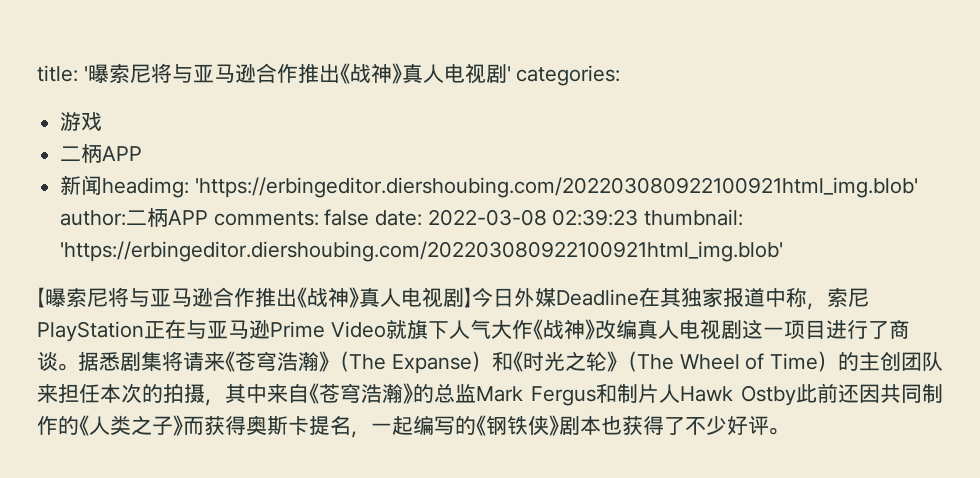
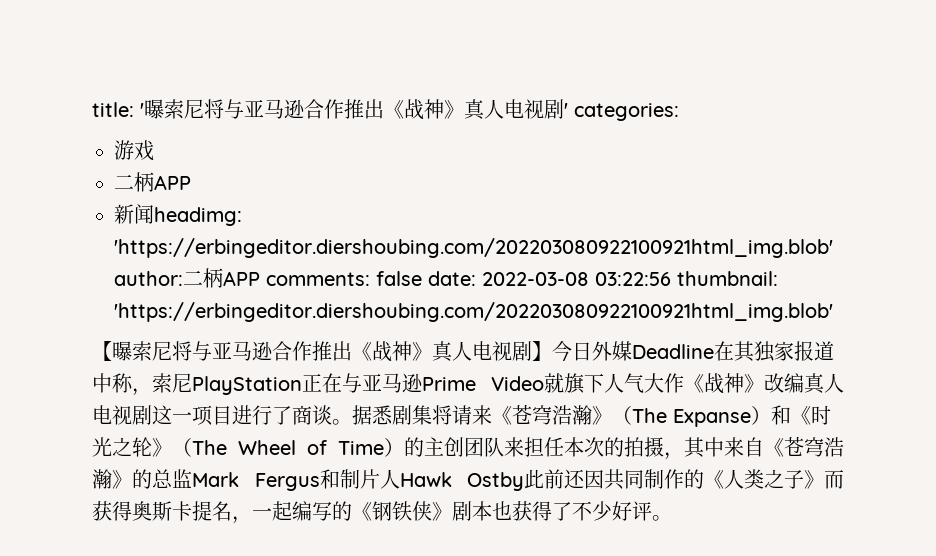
[552,209,639,226] 02:39:23 -> [595,272,671,286] 03:22:56

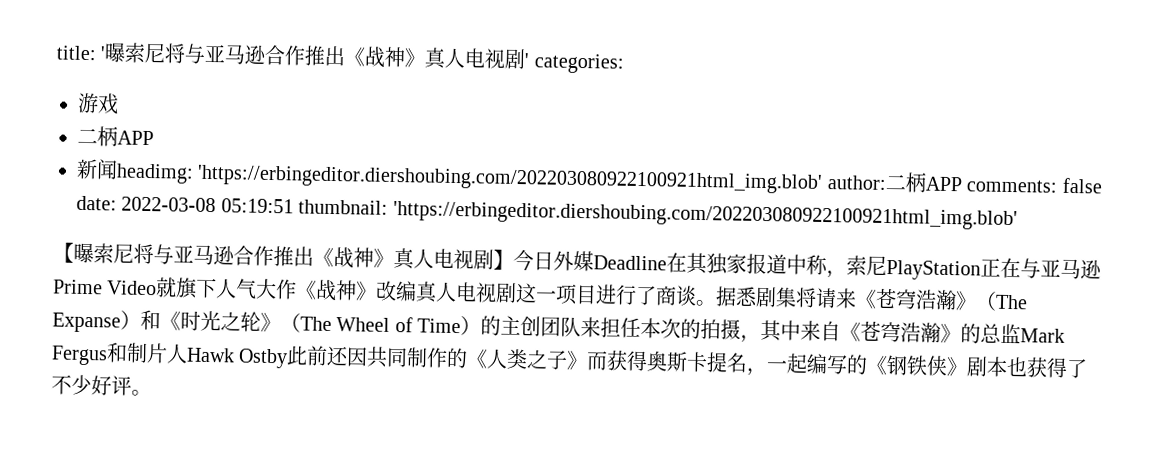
[595,272,671,286] 03:22:56 -> [220,198,294,214] 05:19:51

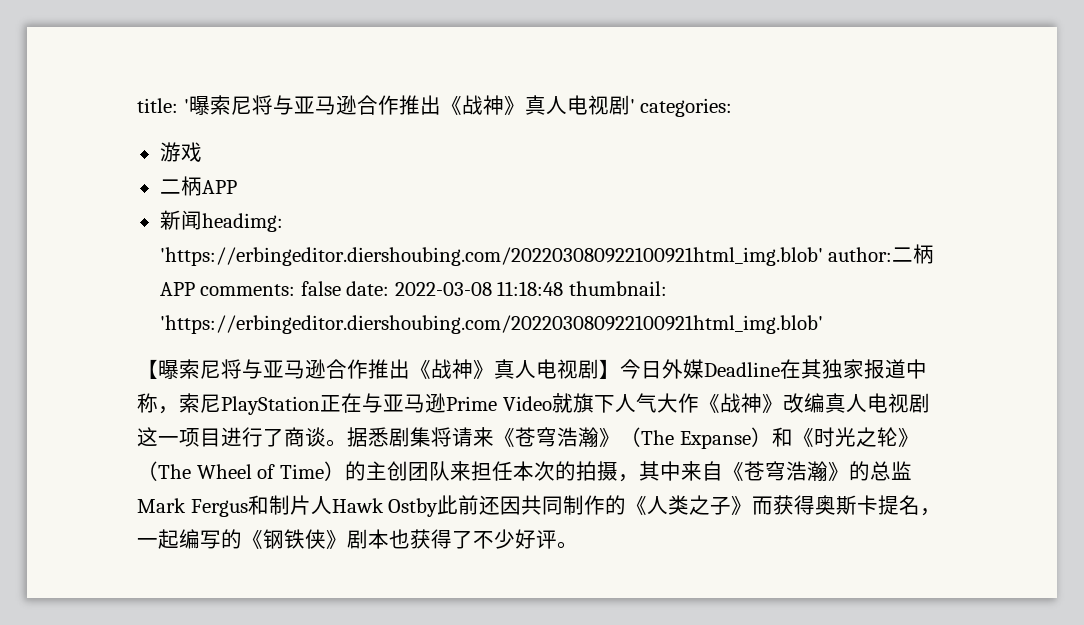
[220,198,294,214] 05:19:51 -> [497,281,564,296] 11:18:48

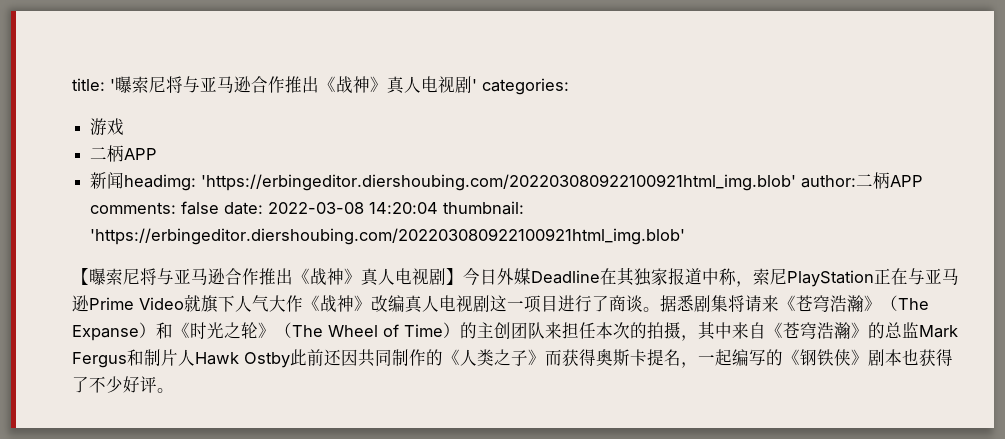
[497,281,564,296] 11:18:48 -> [369,202,439,214] 14:20:04

